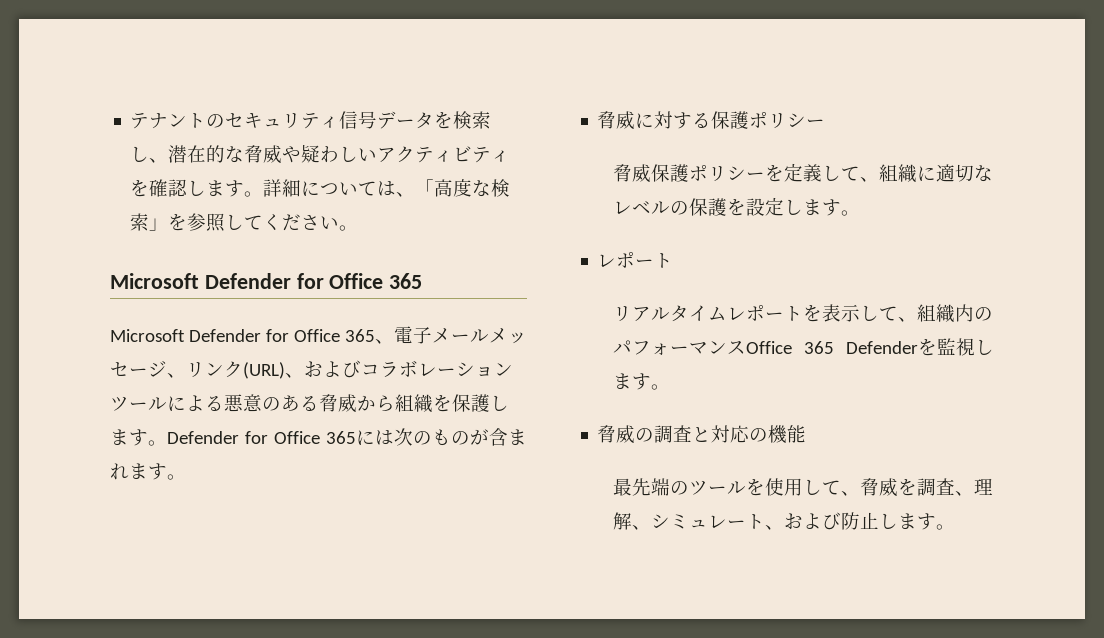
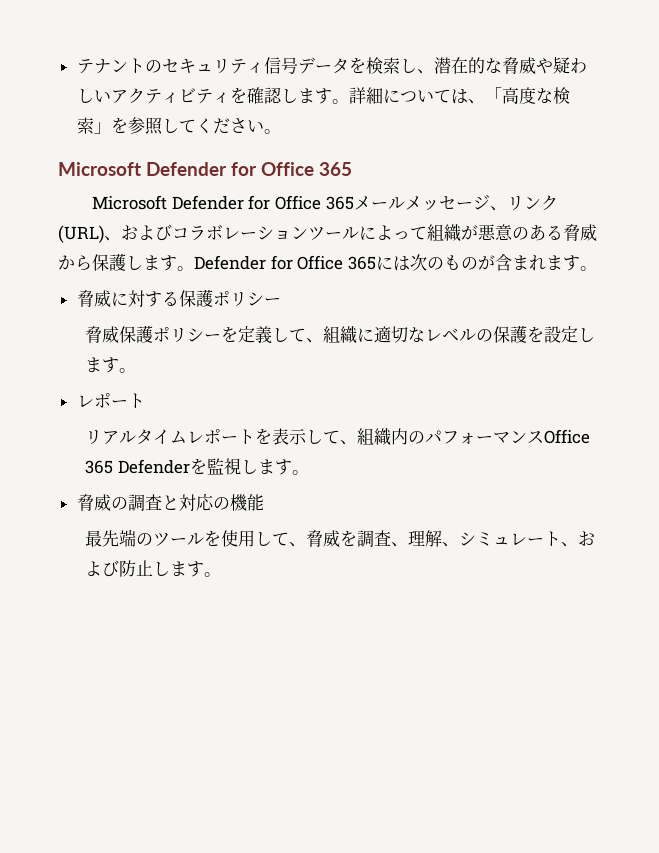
[375,326,432,344] 、電子 -> (354, 203) none
[205,396,224,411] る -> [393,224,478,241] って組織が
[395,394,452,413] 組織を -> (92, 263) none

